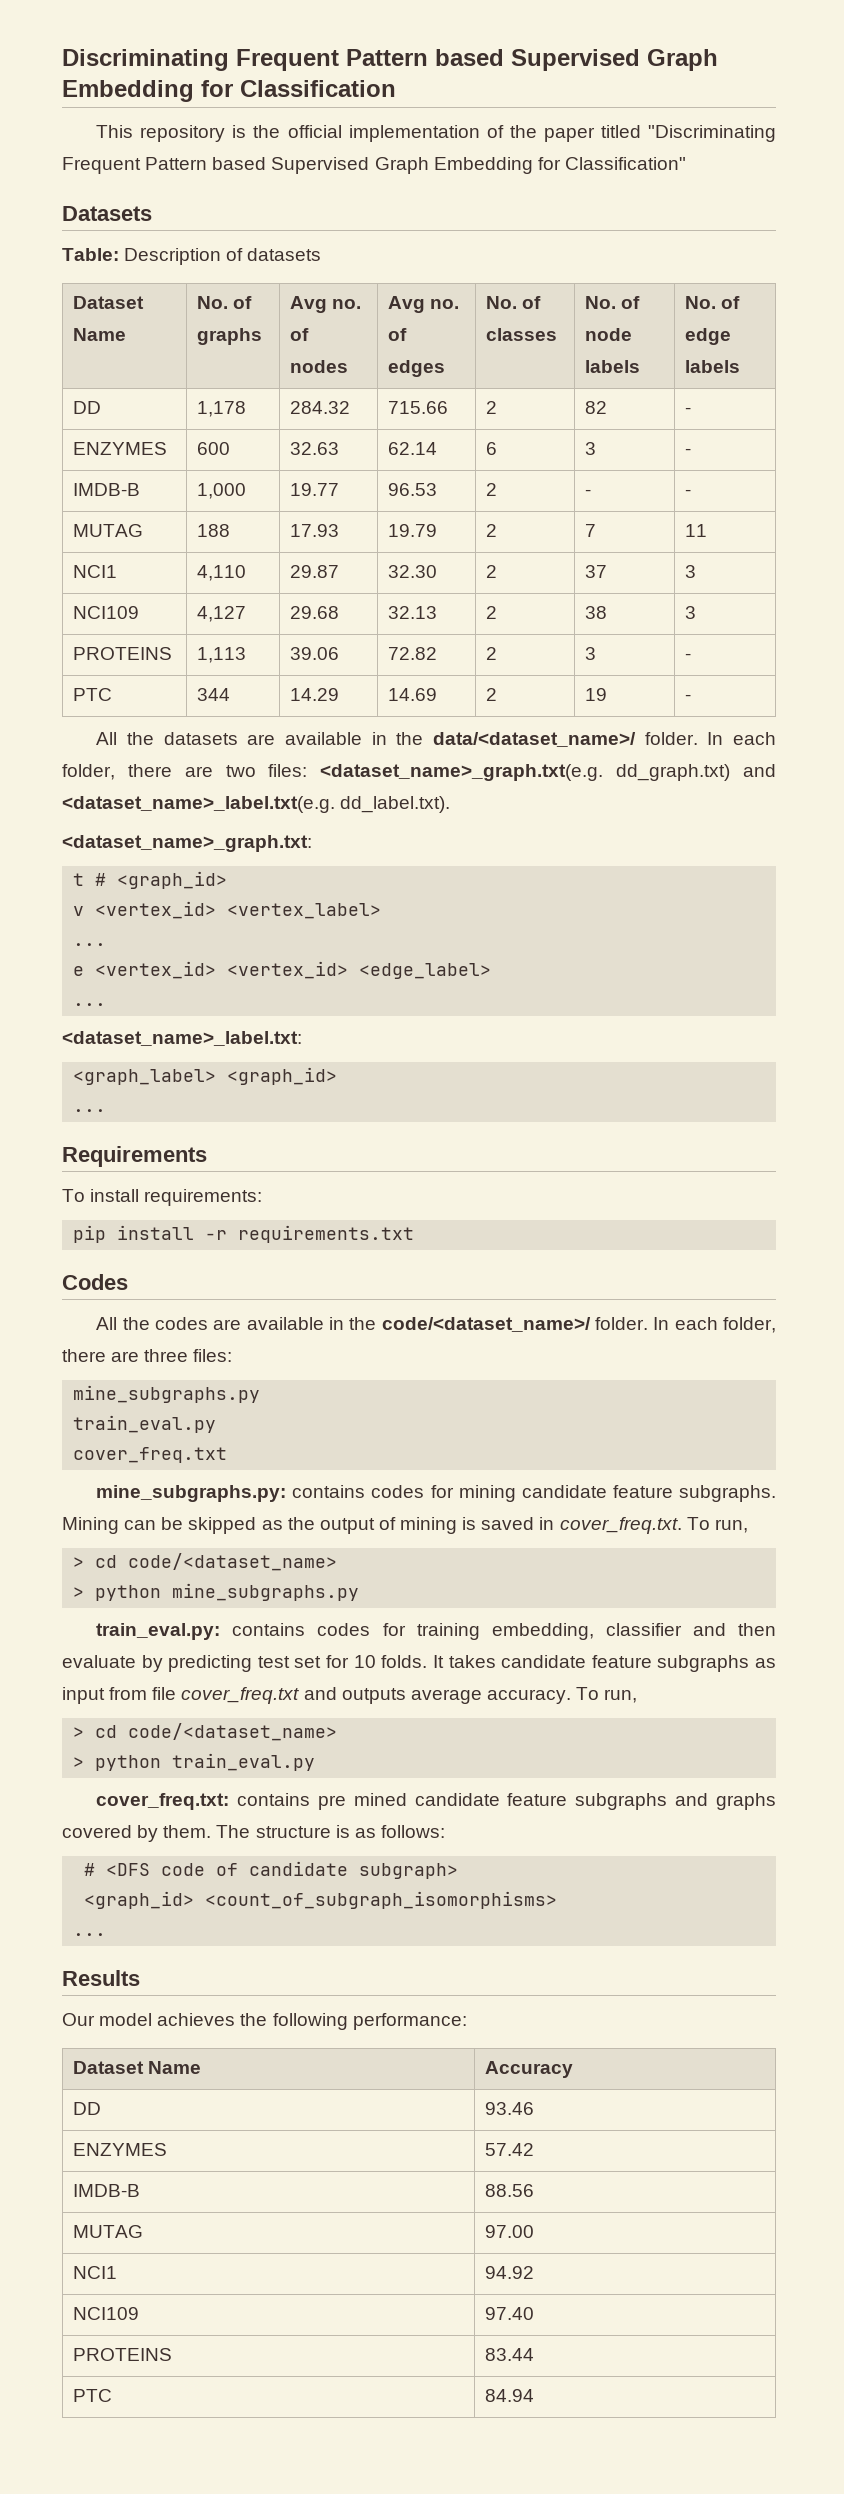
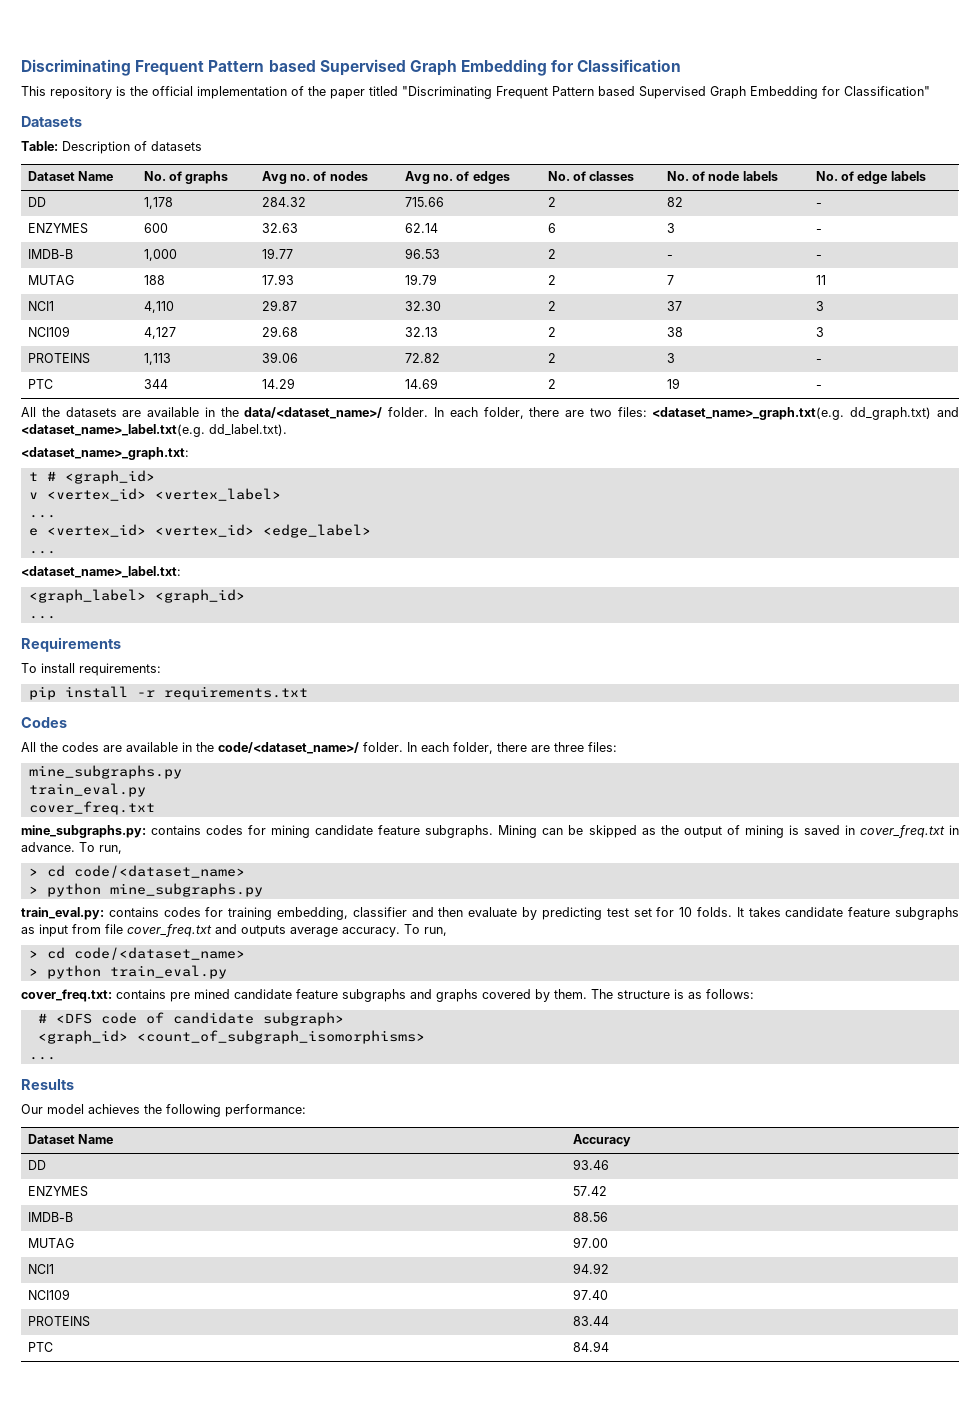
[559,1517,682,1534] cover_freq.txt. -> [859,825,959,838] [21,842,75,852] cover_freq.txt in advance.

